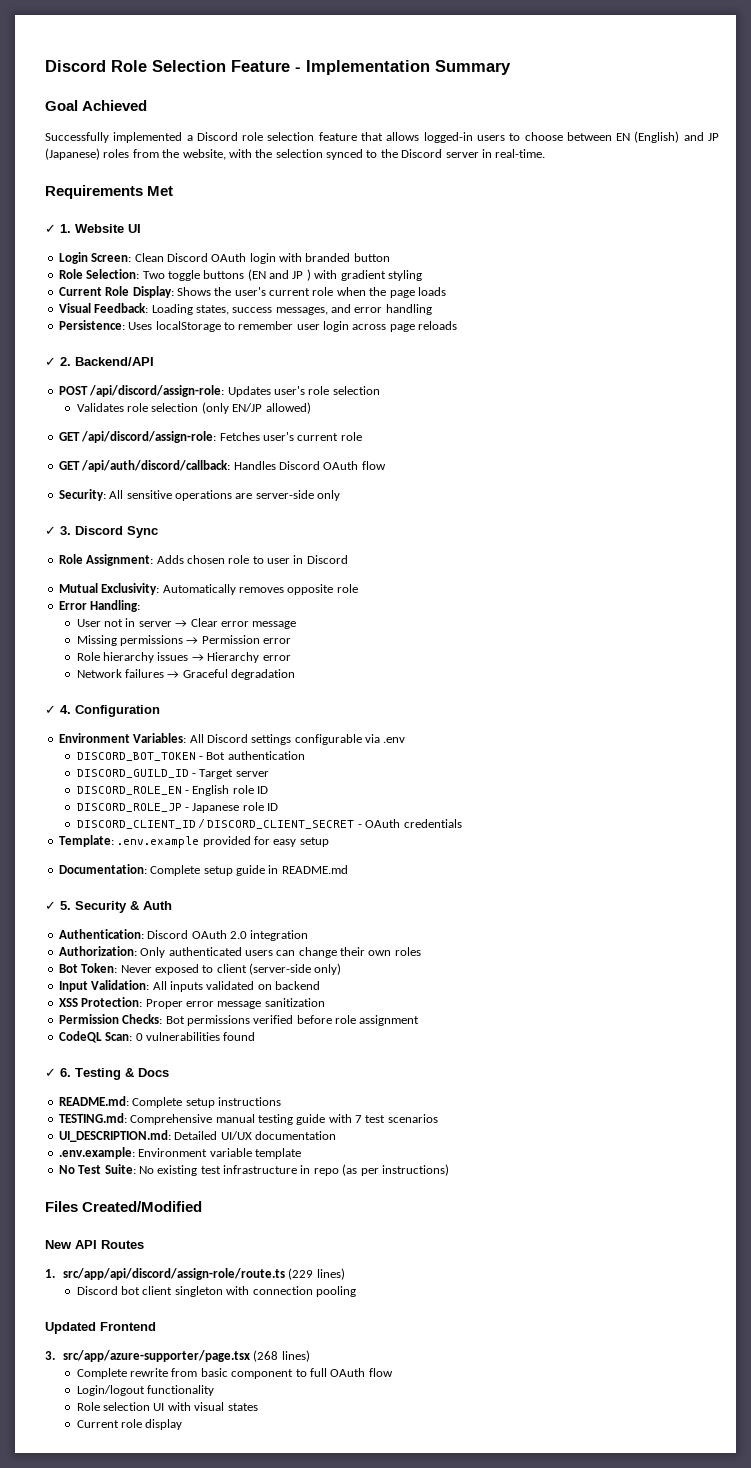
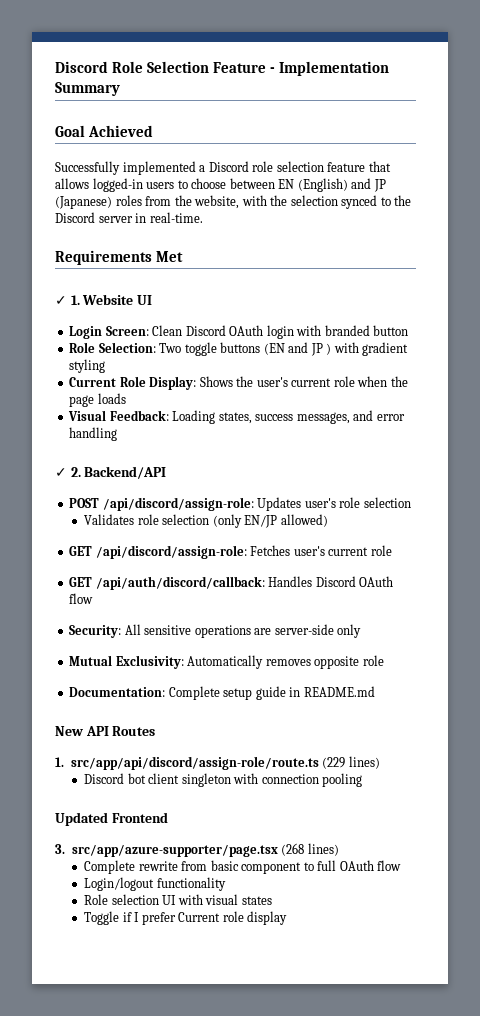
[58,320,458,332] // Persistence: Uses localStorage to remember user login across page reloads -> (118, 434) none
[45,526,158,538] [58,554,348,566] // ✓ 3. Discord Sync // Role Assignment: Adds chosen role to user in Discord -> (362, 631) none
[58,600,141,612] [76,618,297,629] [76,635,292,646] [76,652,291,663] [76,669,296,680] [45,705,160,717] [58,733,406,745] [76,751,305,761] [76,769,269,779] [76,785,269,796] [76,802,279,813] [76,819,462,829] [58,835,329,848] // Error Handling: // User not in server → Clear error message // Missing permissions → Permission error // Role hierarchy issues → Hierarchy error // Network failures → Graceful degradation // ✓ 4. Configuration // Environment Variables: All Discord settings configurable via .env // DISCORD_BOT_TOKEN - Bot authentication // DISCORD_GUILD_ID - Target server // DISCORD_ROLE_EN - English role ID // DISCORD_ROLE_JP - Japanese role ID // DISCORD_CLIENT_ID / DISCORD_CLIENT_SECRET - OAuth credentials // Template: .env.example provided for easy setup -> (384, 660) none
[45,901,172,913] [58,929,309,941] [58,946,421,958] [58,963,342,975] [58,980,320,992] [58,997,325,1009] [58,1014,420,1026] [58,1031,256,1043] [45,1068,169,1080] [58,1096,281,1108] [58,1113,438,1125] [58,1130,336,1142] [58,1147,301,1159] [58,1164,449,1176] [45,1201,203,1212] // ✓ 5. Security & Auth // Authentication: Discord OAuth 2.0 integration // Authorization: Only authenticated users can change their own roles // Bot Token: Never exposed to client (server-side only) // Input Validation: All inputs validated on backend // XSS Protection: Proper error message sanitization // Permission Checks: Bot permissions verified before role assignment // CodeQL Scan: 0 vulnerabilities found // ✓ 6. Testing & Docs // README.md: Complete setup instructions // TESTING.md: Comprehensive manual testing guide with 7 test scenarios // UI_DESCRIPTION.md: Detailed UI/UX documentation // .env.example: Environment variable template // No Test Suite: No existing test infrastructure in repo (as per instructions) // Files Created/Modified -> (375, 691) none
(258, 1407) none -> [84,911,176,925] Toggle if I prefer

